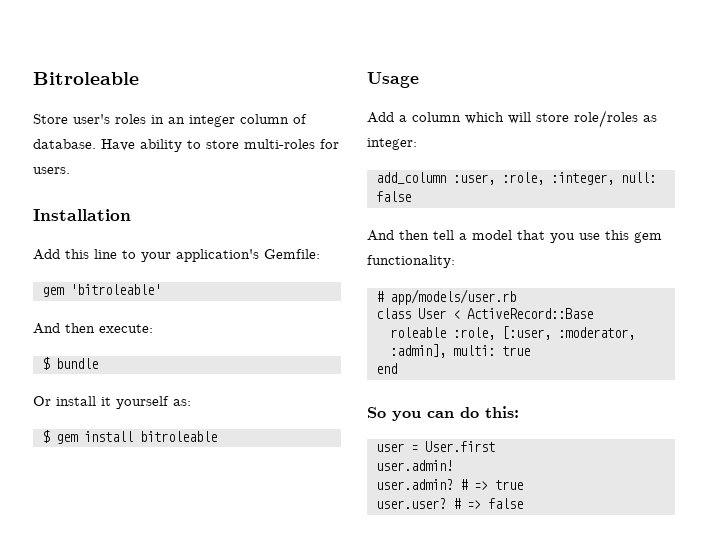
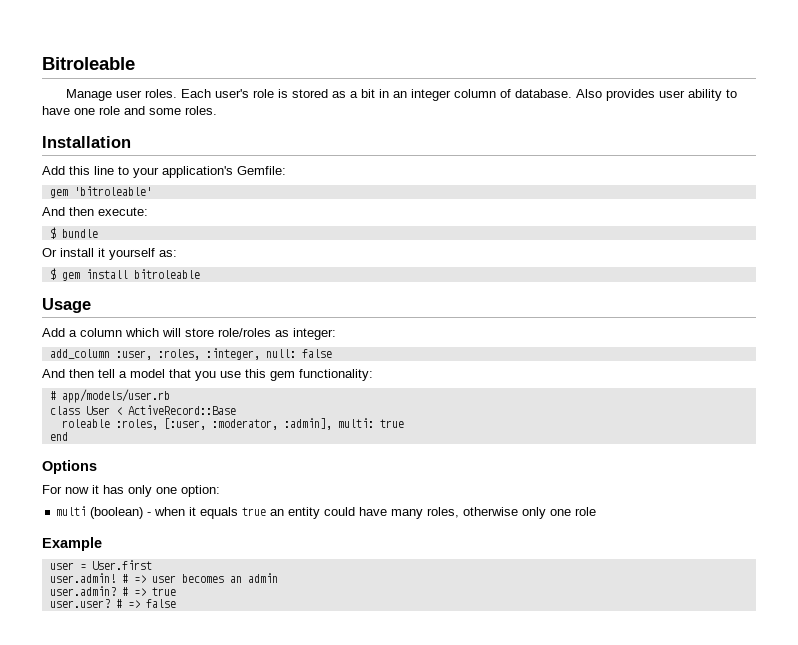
[33,114,146,124] Store user's roles -> [66,89,376,101] Manage user roles. Each user's role is stored as a bit
[101,139,339,152] [33,167,70,174] Have ability to store multi-roles for users. -> [576,89,738,101] [42,106,217,115] Also provides user ability to have one role and some roles.
[501,172,544,185] :role, -> [157,349,200,360] :roles,
[452,327,495,340] :role, -> [115,419,158,430] :roles,
[367,406,519,421] [375,441,495,452] [375,460,453,471] So you can do this: // user = User.first // user.admin! -> [42,460,97,474] [42,485,220,497] [56,506,597,519] [42,537,102,551] [49,560,152,570] [49,573,278,583] Options // For now it has only one option: // multi (boolean) - when it equals true an entity could have many roles, otherwise only one role // Example // user = User.first // user.admin! # => user becomes an admin

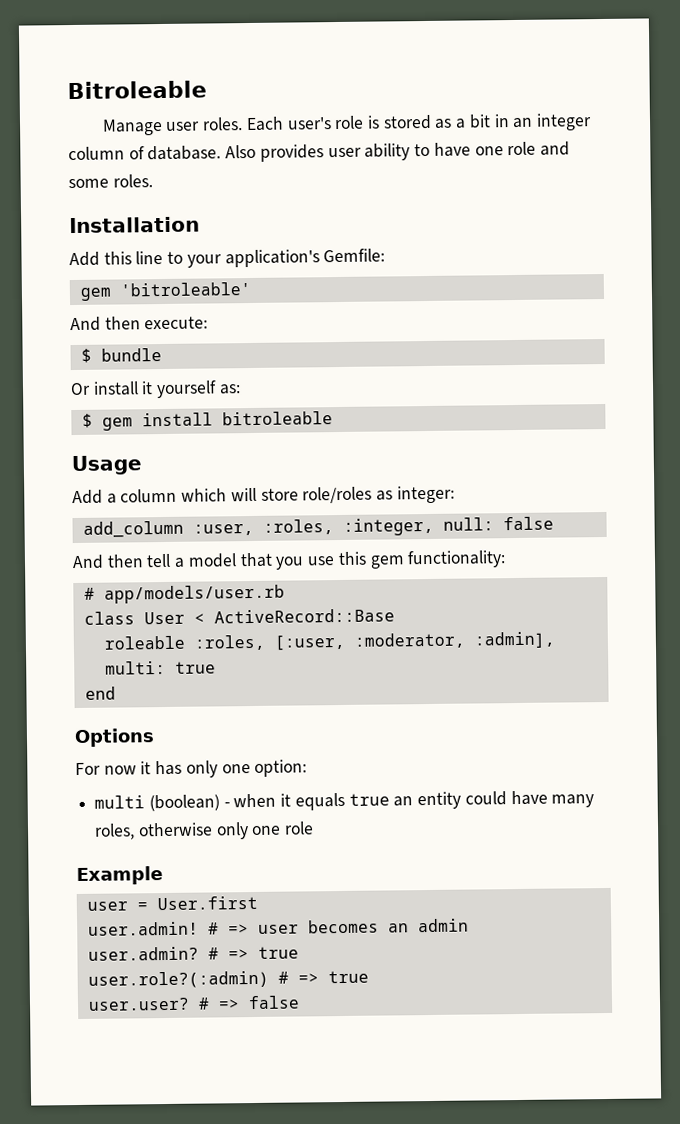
(176, 591) none -> [87,970,369,989] // user.role?(:admin) # => true

